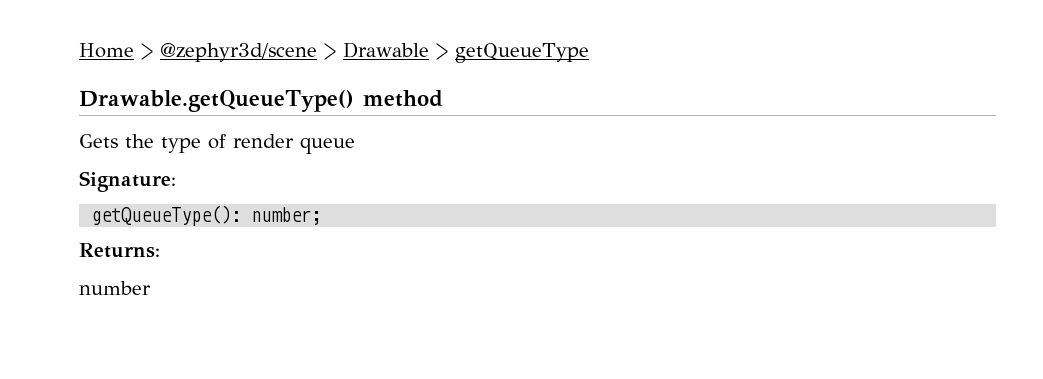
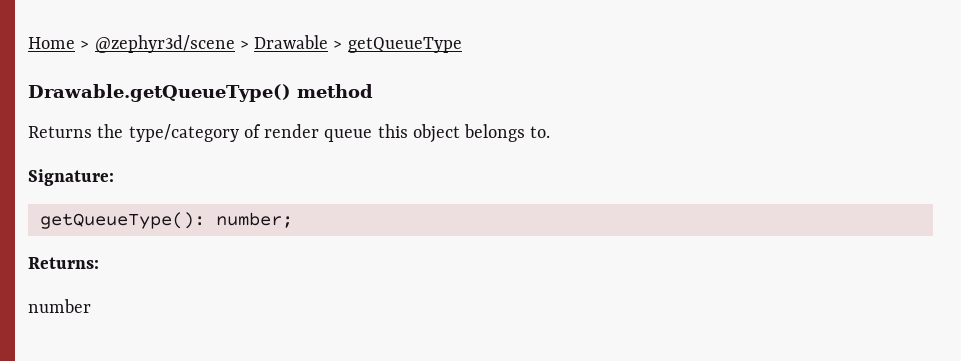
[79,134,201,153] Gets the type -> [28,124,239,142] Returns the type/category
(355, 145) none -> [377,124,551,143] this object belongs to.

